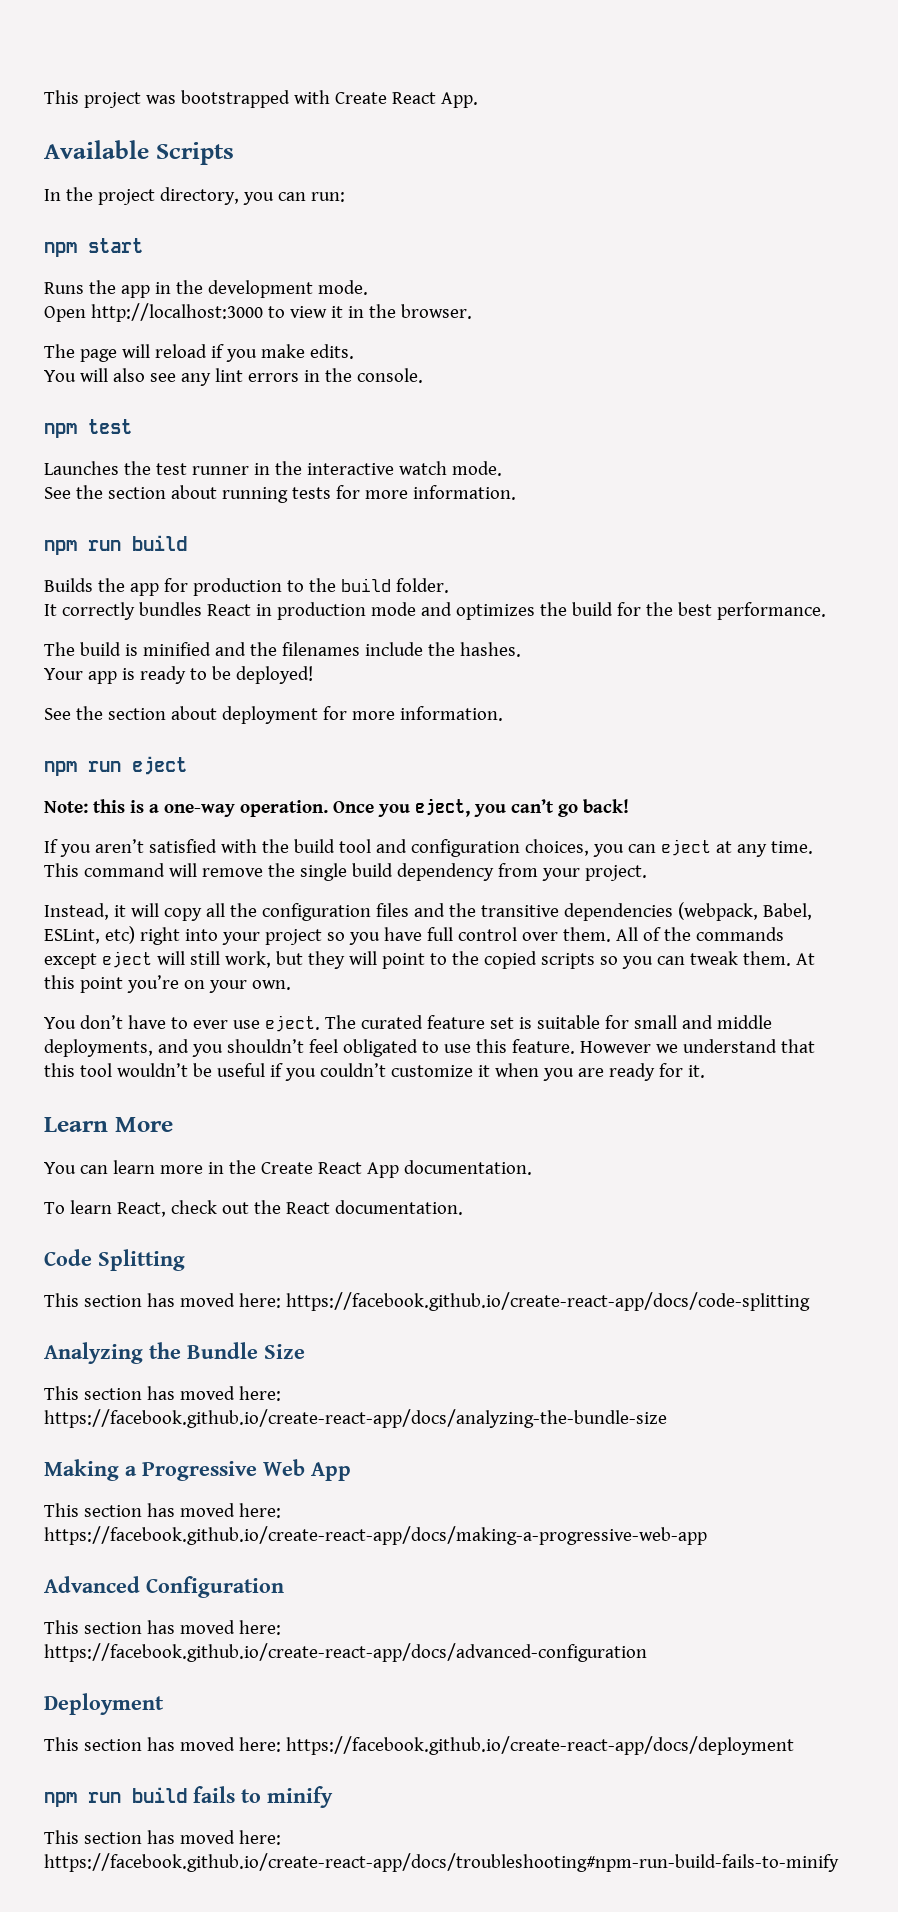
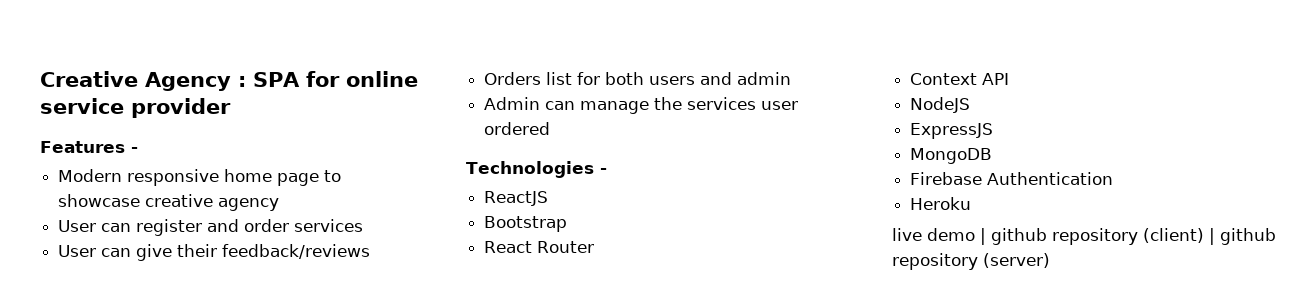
[44,90,478,108] [44,140,234,165] [44,187,345,205] [44,238,143,257] [44,280,368,298] [44,303,472,322] [44,344,354,362] [44,368,423,386] [44,419,132,438] [44,461,502,476] [44,485,516,503] [44,535,187,555] [44,578,449,596] [44,602,826,620] [44,642,521,657] [44,666,313,684] [44,706,503,724] [44,756,187,776] [44,798,629,817] [44,839,813,857] [44,863,647,881] [44,902,812,921] [44,926,784,945] [44,951,815,969] [44,975,291,993] [44,1015,772,1032] [44,1039,815,1057] [44,1063,705,1081] [44,1117,173,1132] [44,1160,532,1178] [44,1200,463,1217] [44,1249,185,1271] [44,1292,810,1311] [44,1342,305,1364] [44,1386,281,1401] [44,1409,667,1428] [44,1459,351,1481] [44,1503,281,1518] [44,1526,707,1545] [44,1576,284,1598] [44,1620,281,1635] [44,1643,647,1662] [44,1693,164,1715] [44,1736,794,1755] [44,1786,333,1808] [44,1830,281,1845] [44,1853,839,1872] This project was bootstrapped with Create React App. // Available Scripts // In the project directory, you can run: // npm start // Runs the app in the development mode. // Open http://localhost:3000 to view it in the browser. // The page will reload if you make edits. // You will also see any lint errors in the console. // npm test // Launches the test runner in the interactive watch mode. // See the section about running tests for more information. // npm run build // Builds the app for production to the build folder. // It correctly bundles React in production mode and optimizes the build for the best performance. // The build is minified and the filenames include the hashes. // Your app is ready to be deployed! // See the section about deployment for more information. // npm run eject // Note: this is a one-way operation. Once you eject, you can’t go back! // If you aren’t satisfied with the build tool and configuration choices, you can eject at any time. This command will remove the single build dependency from your project. // Instead, it will copy all the configuration files and the transitive dependencies (webpack, Babel, ESLint, etc) right into your project so you have full control over them. All of the commands except eject will still work, but they will point to the copied scripts so you can tweak them. At this point you’re on your own. // You don’t have to ever use eject. The curated feature set is suitable for small and middle deployments, and you shouldn’t feel obligated to use this feature. However we understand that this tool wouldn’t be useful if you couldn’t customize it when you are ready for it. // Learn More // You can learn more in the Create React App documentation. // To learn React, check out the React documentation. // Code Splitting // This section has moved here: https://facebook.github.io/create-react-app/docs/code-splitting // Analyzing the Bundle Size // This section has moved here: https://facebook.github.io/create-react-app/docs/analyzing-the-bundle-size // Making a Progressive Web App // This section has moved here: https://facebook.github.io/create-react-app/docs/making-a-progressive-web-app // Advanced Configuration // This section has moved here: https://facebook.github.io/create-react-app/docs/advanced-configuration // Deployment // This section has moved here: https://facebook.github.io/create-react-app/docs/deployment // npm run build fails to minify // This section has moved here: https://facebook.github.io/create-react-app/docs/troubleshooting#npm-run-build-fails-to-minify -> [40,71,418,91] [40,98,231,118] [40,141,138,153] [58,169,342,186] [58,194,280,211] [58,219,364,236] [58,244,371,261] [484,72,792,85] [484,97,799,114] [484,122,551,135] [466,161,607,178] [484,191,549,206] [484,216,568,232] [484,241,595,253] [910,73,1010,85] [910,97,971,113] [910,123,994,139] [910,148,993,164] [910,172,1114,185] [910,197,972,210] [892,228,1276,245] [892,253,1050,270] Creative Agency : SPA for online service provider // Features - // Modern responsive home page to showcase creative agency // User can register and order services // User can give their feedback/reviews // Orders list for both users and admin // Admin can manage the services user ordered // Technologies - // ReactJS // Bootstrap // React Router // Context API // NodeJS // ExpressJS // MongoDB // Firebase Authentication // Heroku // live demo | github repository (client) | github repository (server)

